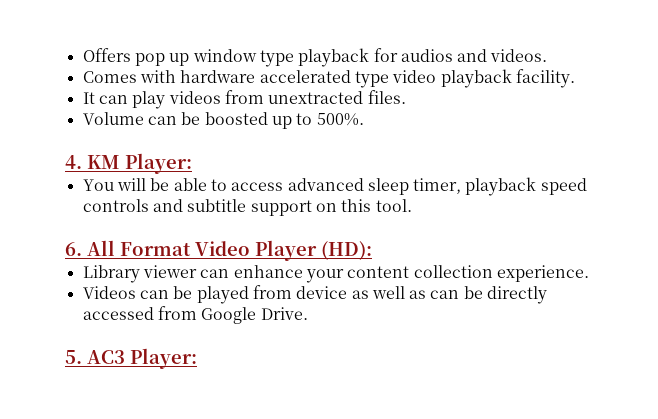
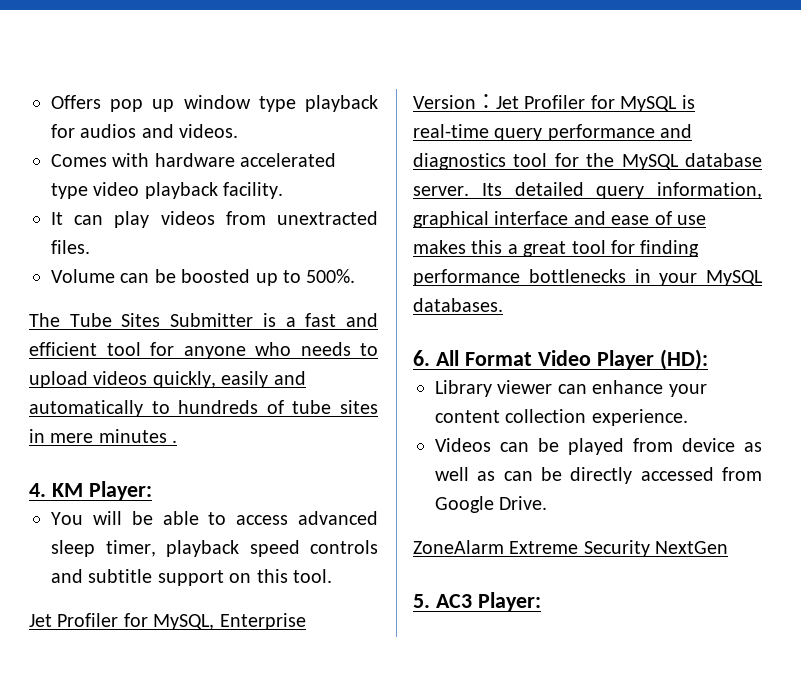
(364, 119) none -> [29,313,378,327] [29,342,378,359] [29,371,306,388] [29,400,378,417] [29,429,178,443] // The Tube Sites Submitter is a fast and efficient tool for anyone who needs to upload videos quickly, easily and automatically to hundreds of tube sites in mere minutes .
(412, 205) none -> [29,613,306,630] [413,94,695,112] [413,124,693,141] [413,153,762,170] [413,182,762,199] [413,211,706,228] [413,240,700,257] [413,269,763,286] [413,298,503,312] // Jet Profiler for MySQL, Enterprise Version：Jet Profiler for MySQL is real-time query performance and diagnostics tool for the MySQL database server. Its detailed query information, graphical interface and ease of use makes this a great tool for finding performance bottlenecks in your MySQL databases.
(308, 313) none -> [413,540,729,557] // ZoneAlarm Extreme Security NextGen

